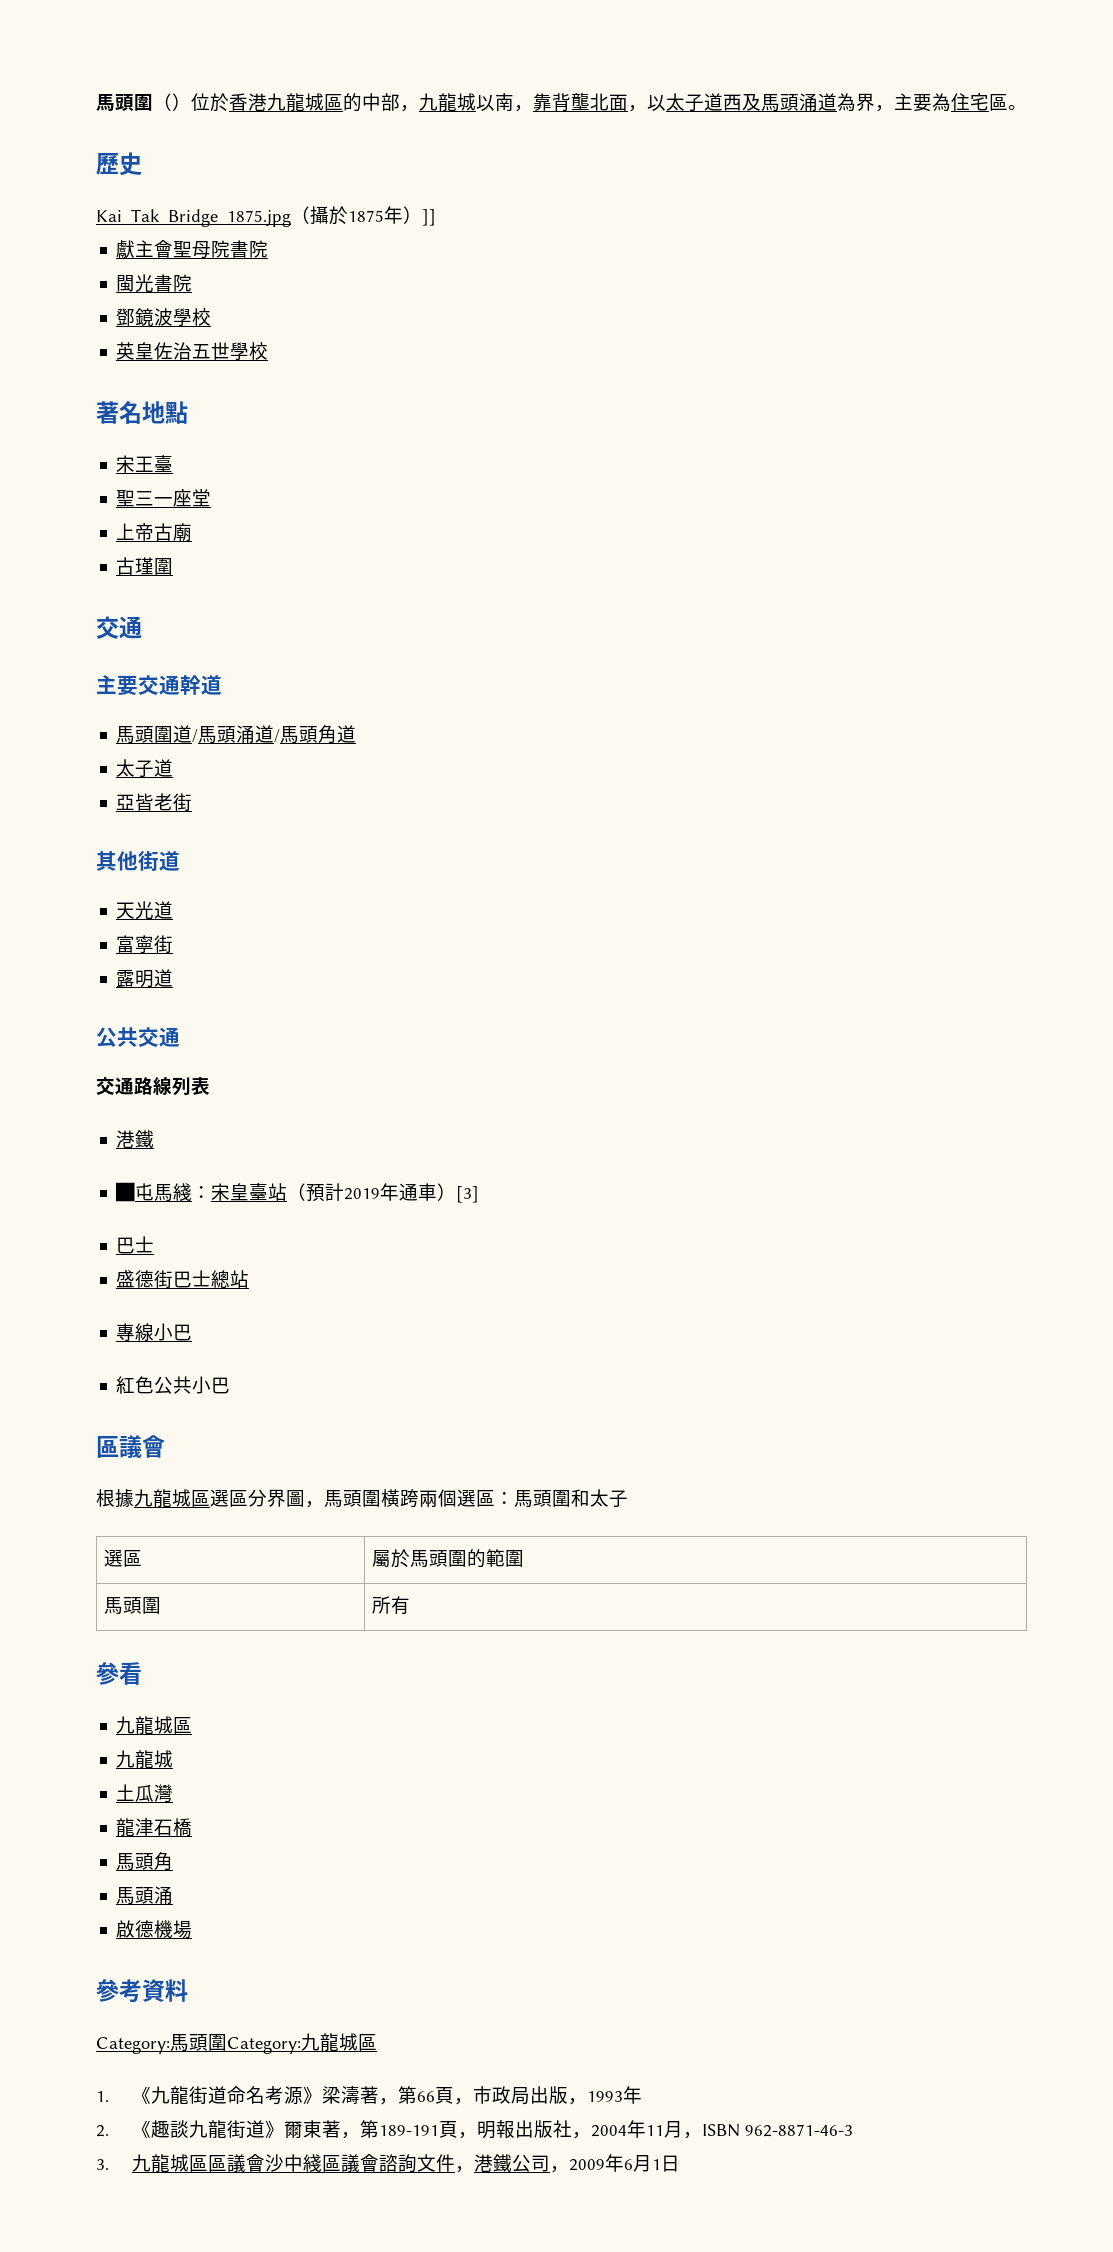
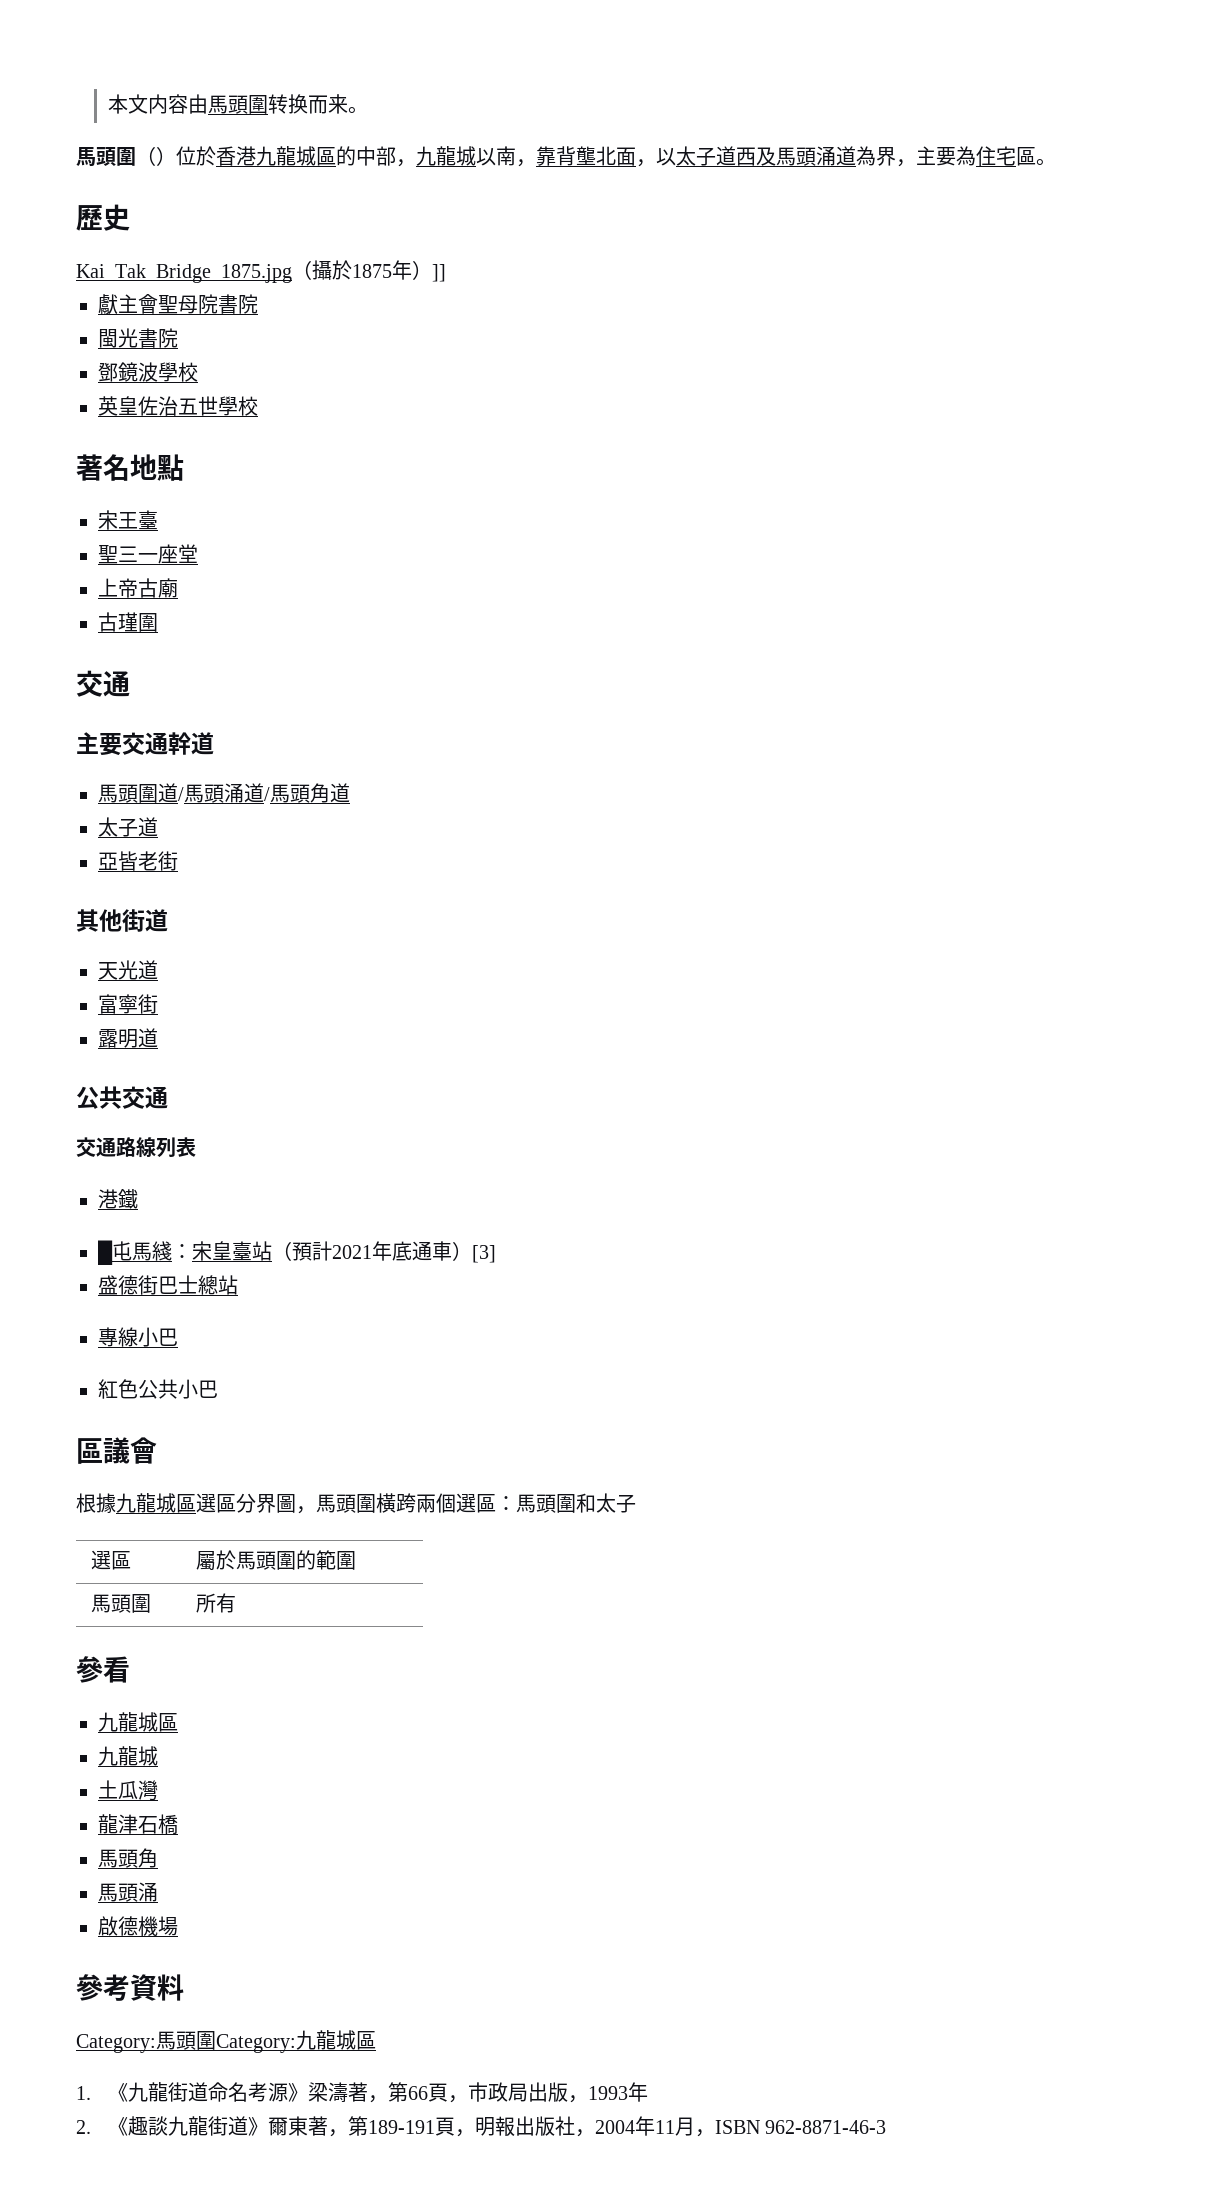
(96, 102) none -> [107,94,368,114] 本文内容由馬頭圍转换而来。 //
[344,1183,400,1201] 2019年 -> [332,1241,412,1261] 2021年底
[116,1236,155,1254] // 巴士 -> (496, 1254) none
[96,2154,681,2173] // 3.九龍城區區議會沙中綫區議會諮詢文件，港鐵公司，2009年6月1日 -> (887, 2127) none

